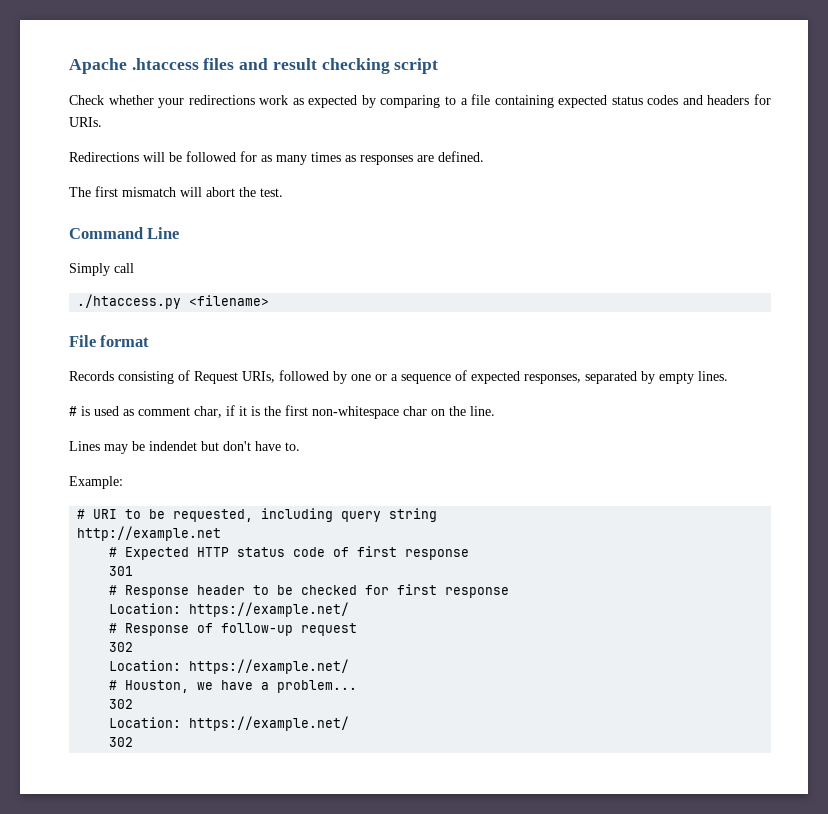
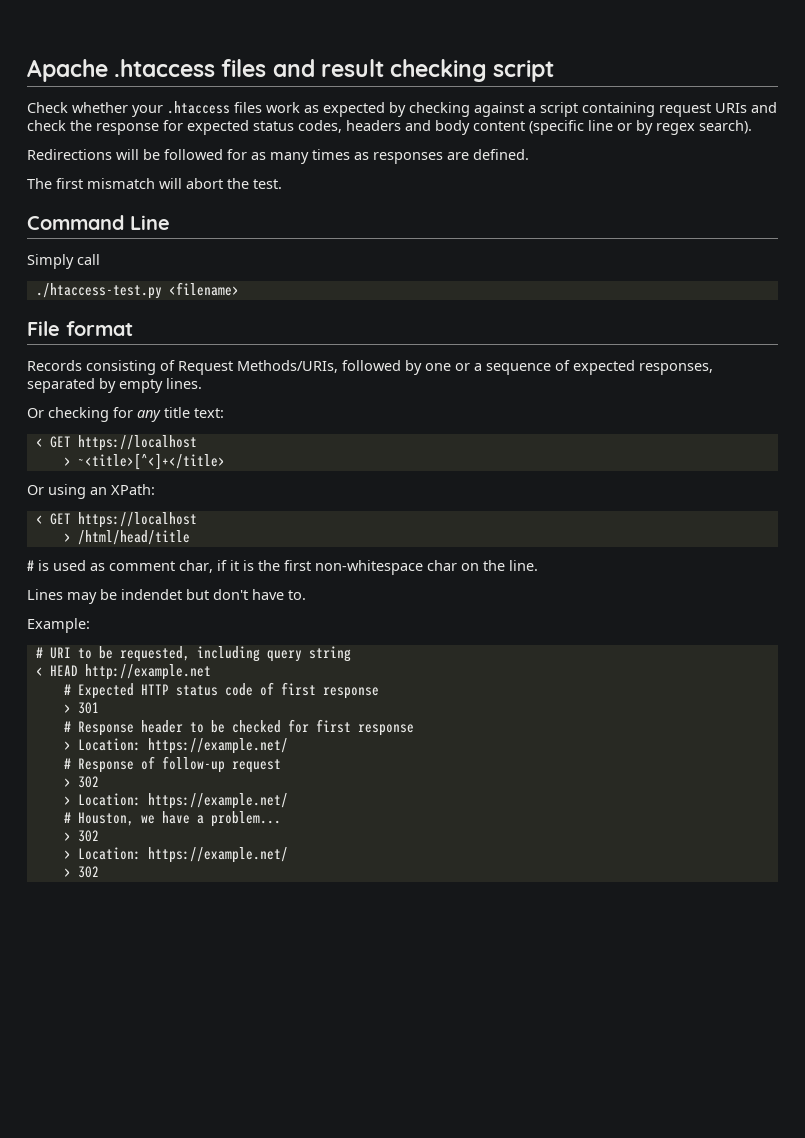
[188,95,255,105] redirections -> [167,101,262,114] .htaccess files
[380,94,771,108] [69,117,102,127] comparing to a file containing expected status codes and headers for URIs. -> [409,102,777,117] [27,120,752,135] checking against a script containing request URIs and check the response for expected status codes, headers and body content (specific line or by regex search).
[77,294,182,309] ./htaccess.py -> [35,283,162,299] ./htaccess-test.py
[242,371,275,383] URIs, -> [237,360,338,373] Methods/URIs,
(728, 376) none -> [27,407,224,422] [35,435,197,451] [63,453,225,470] [27,484,155,499] [35,512,197,528] [63,530,190,545] // Or checking for any title text: // < GET https://localhost // > ~<title>[^<]+</title> // Or using an XPath: // < GET https://localhost // > /html/head/title
(438, 515) none -> [35,665,78,676] < HEAD
(470, 554) none -> [63,704,71,713] >
(510, 592) none -> [63,741,71,750] >
[109,642,134,652] 302 // -> [63,776,99,788] [63,796,71,805] > 302 // >
[109,699,134,709] [109,716,350,731] 302 // Location: https://example.net/ // -> [63,830,99,842] [63,847,288,863] [63,868,71,877] > 302 // > Location: https://example.net/ // >

